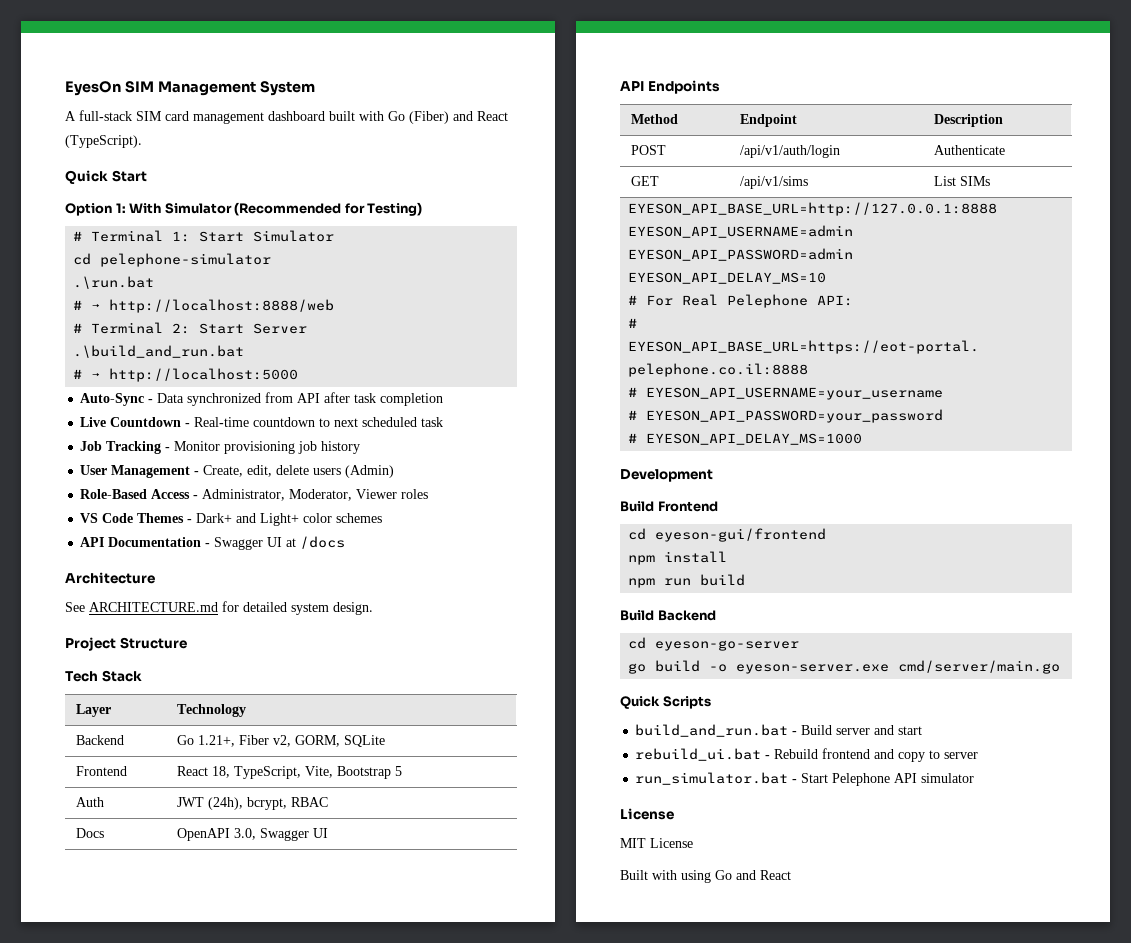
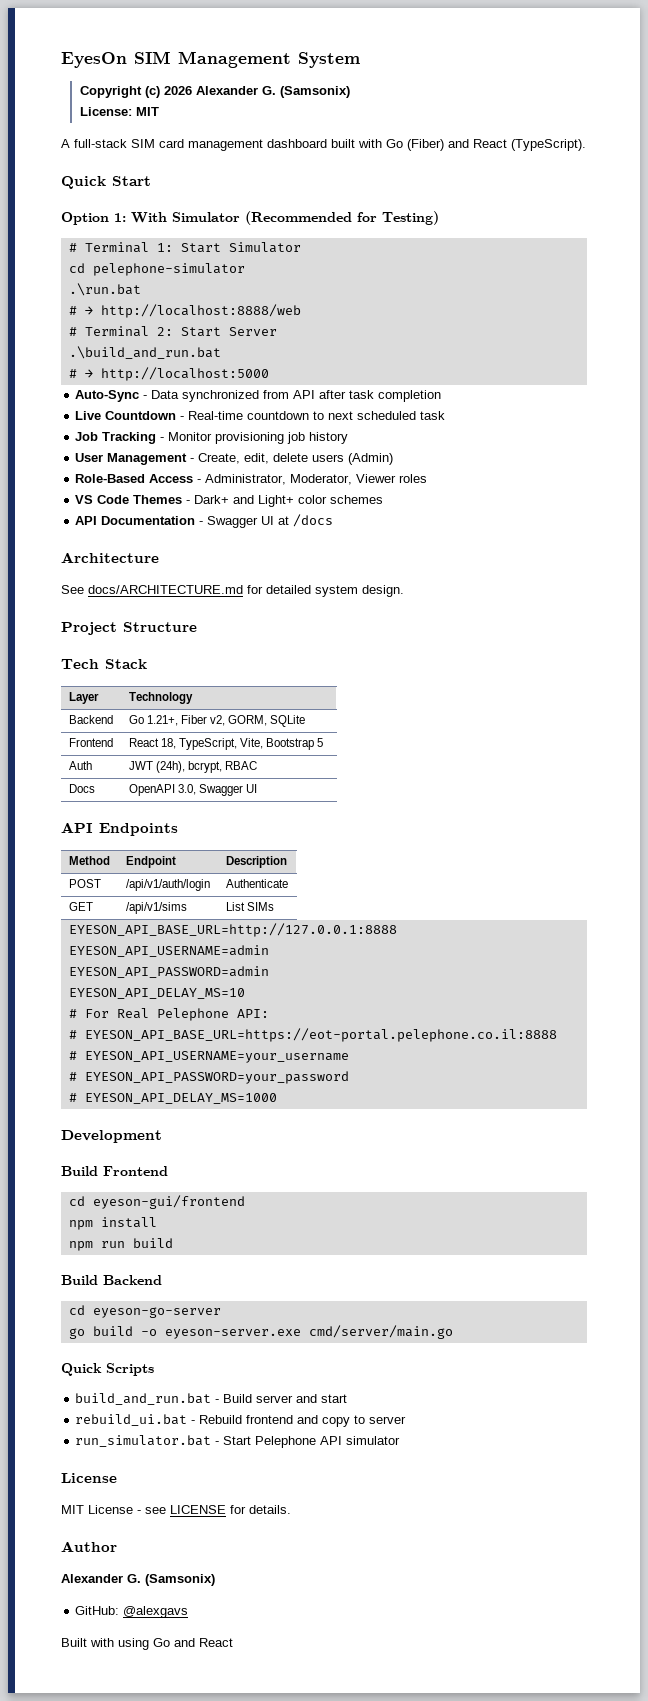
(315, 88) none -> [79,86,350,98] [79,107,159,116] // Copyright (c) 2026 Alexander G. (Samsonix) // License: MIT
[89,602,218,612] ARCHITECTURE.md -> [88,585,243,594] docs/ARCHITECTURE.md
(693, 843) none -> [137,1505,291,1514] [61,1541,117,1552] [61,1574,215,1586] [75,1606,189,1618] - see LICENSE for details. // Author // Alexander G. (Samsonix) // GitHub: @alexgavs

